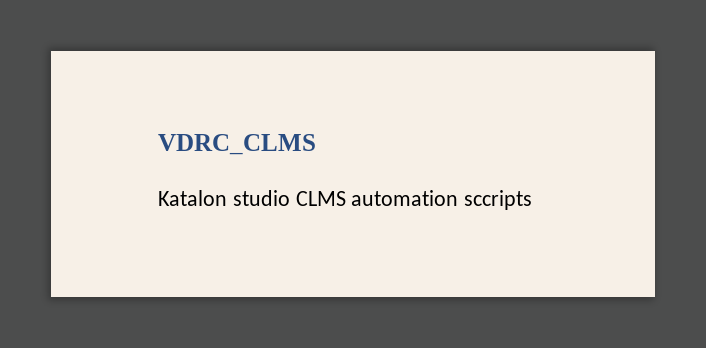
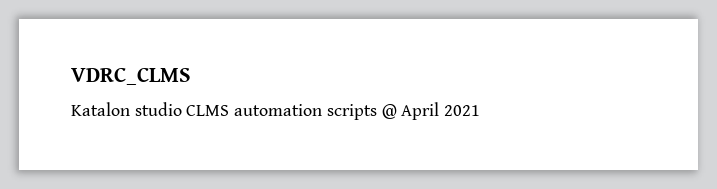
[464,190,533,210] sccripts -> [326,102,481,120] scripts @ April 2021

